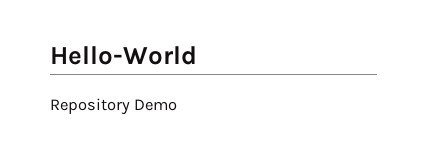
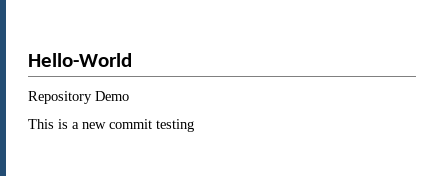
(178, 105) none -> [28,119,194,132] // This is a new commit testing

